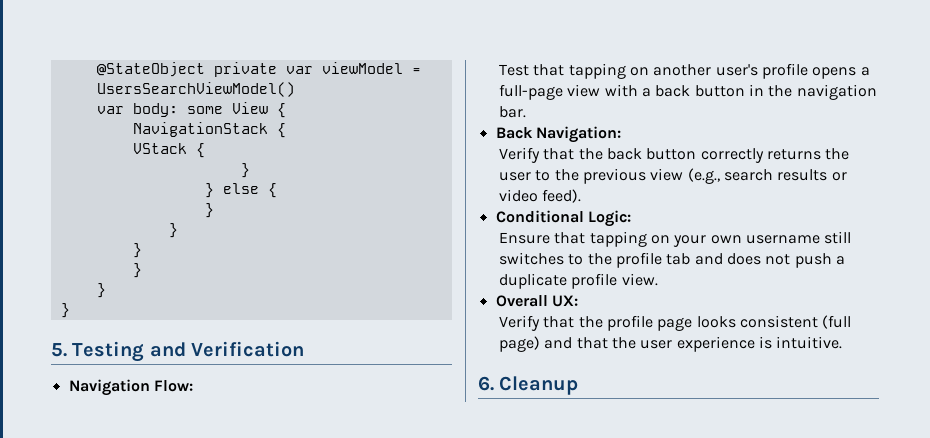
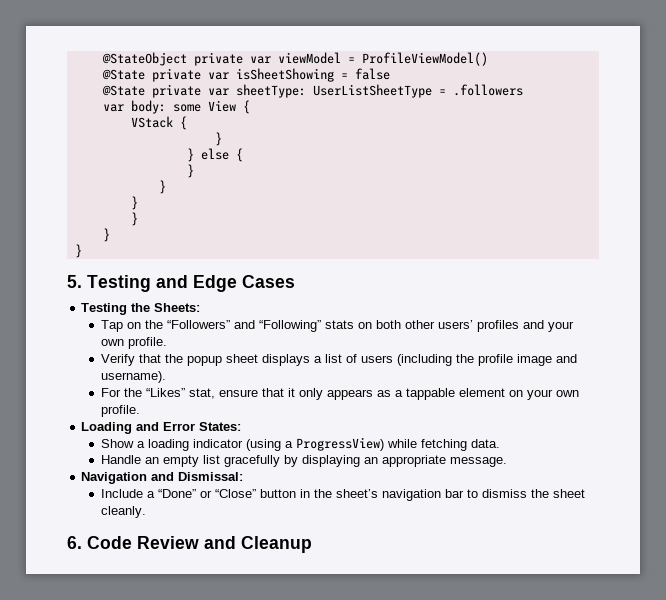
[96,82,295,97] UsersSearchViewModel() -> [361,52,488,66] [101,68,390,82] [101,84,523,98] ProfileViewModel() // @State private var isSheetShowing = false // @State private var sheetType: UserListSheetType = .followers
[132,122,286,138] // NavigationStack { -> (250, 107) none
[191,341,305,357] [68,379,193,396] [499,63,870,79] [499,84,877,100] [499,106,527,118] [495,126,621,143] [499,147,850,163] [499,168,847,184] [499,189,582,203] [495,210,631,227] [499,231,852,247] [499,252,845,268] [499,273,658,289] [495,295,578,307] [499,315,852,331] [499,336,843,352] [478,376,494,391] Verification // Navigation Flow: // Test that tapping on another user's profile opens a full-page view with a back button in the navigation bar. // Back Navigation: // Verify that the back button correctly returns the user to the previous view (e.g., search results or video feed). // Conditional Logic: // Ensure that tapping on your own username still switches to the profile tab and does not push a duplicate profile view. // Overall UX: // Verify that the profile page looks consistent (full page) and that the user experience is intuitive. // 6. -> [193,275,295,292] [81,303,201,315] [100,320,574,332] [100,337,167,349] [100,354,577,366] [100,371,166,383] [100,388,579,400] [100,405,140,417] [81,422,242,434] [100,437,500,451] [100,455,507,467] [81,472,244,484] [100,489,585,501] [100,506,146,518] [67,536,236,549] Edge Cases // Testing the Sheets: // Tap on the “Followers” and “Following” stats on both other users’ profiles and your own profile. // Verify that the popup sheet displays a list of users (including the profile image and username). // For the “Likes” stat, ensure that it only appears as a tappable element on your own profile. // Loading and Error States: // Show a loading indicator (using a ProgressView) while fetching data. // Handle an empty list gracefully by displaying an appropriate message. // Navigation and Dismissal: // Include a “Done” or “Close” button in the sheet’s navigation bar to dismiss the sheet cleanly. // 6. Code Review and

